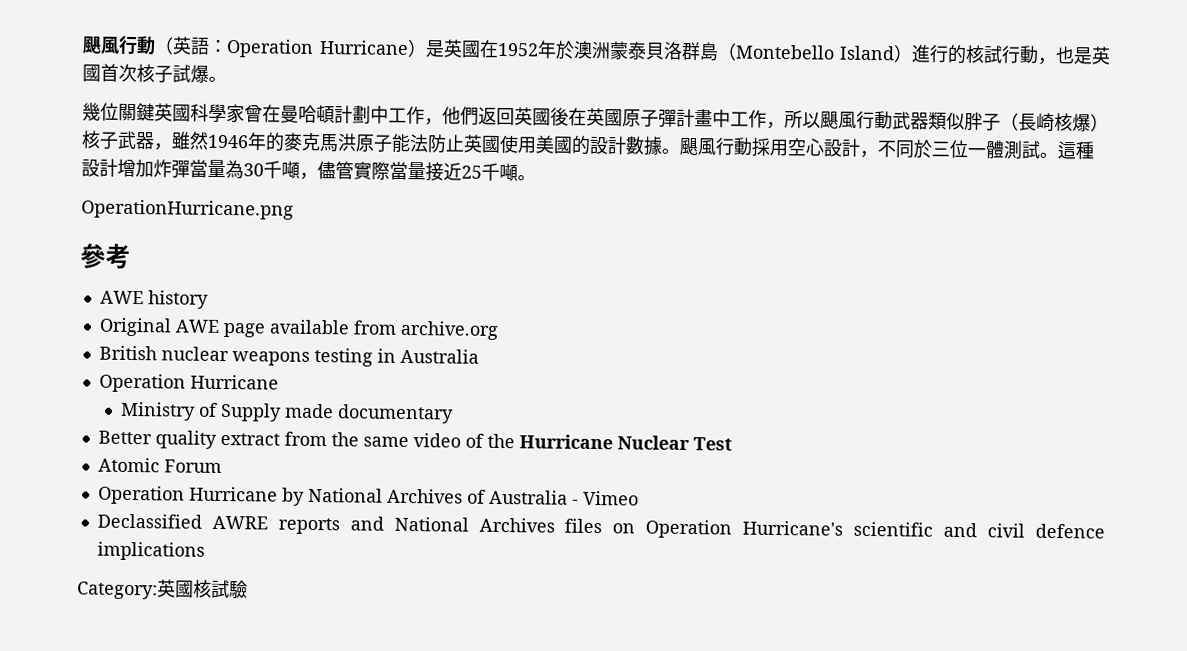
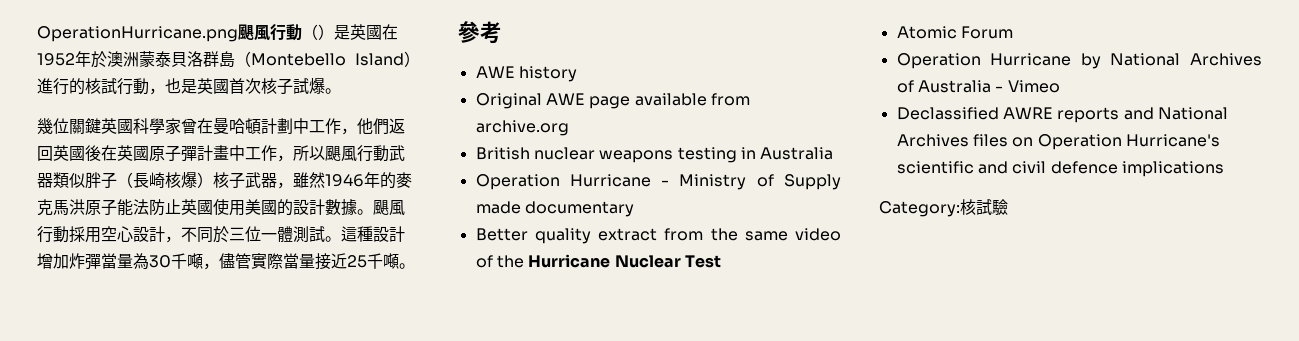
(82, 45) none -> [37,26,238,42] OperationHurricane.png
[172,36,409,58] 英語：Operation Hurricane -> (318, 32) none
[81,199,294,220] // OperationHurricane.png -> (415, 266) none
(279, 382) // -> [661,180,670,186] -
[157,579,194,598] 英國 -> (960, 209) none

